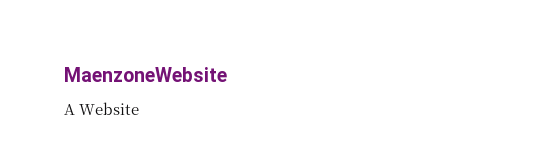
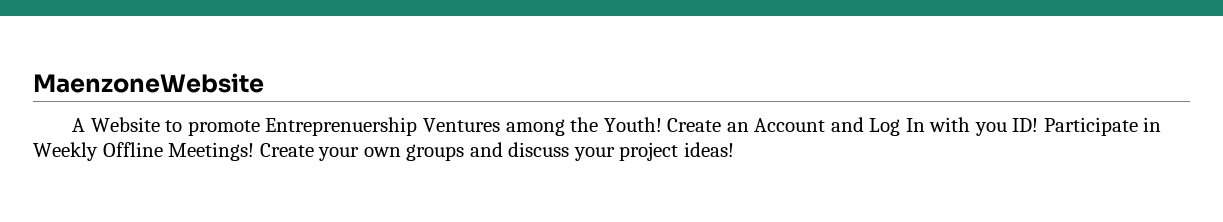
(140, 108) none -> [165,117,1162,136] [33,142,734,161] to promote Entreprenuership Ventures among the Youth! Create an Account and Log In with you ID! Participate in Weekly Offline Meetings! Create your own groups and discuss your project ideas!

